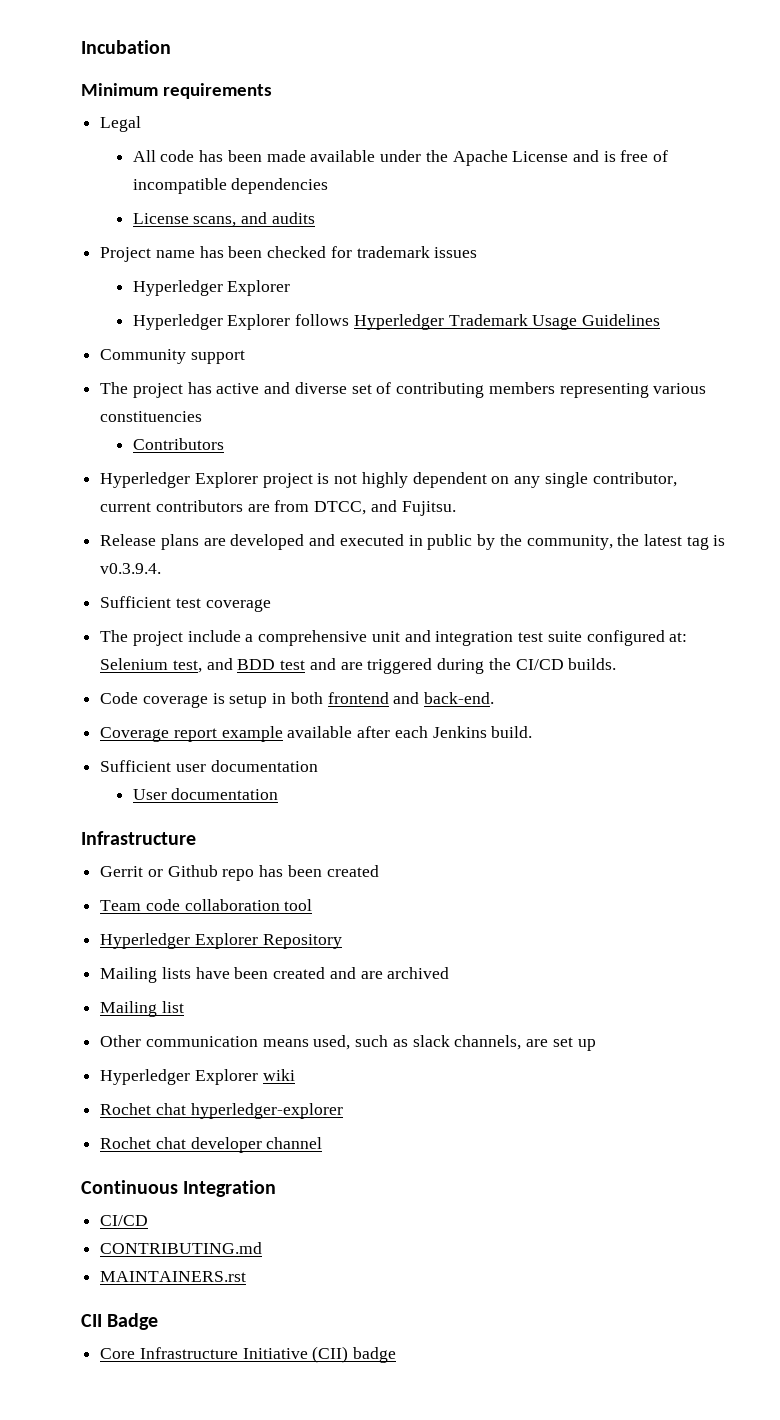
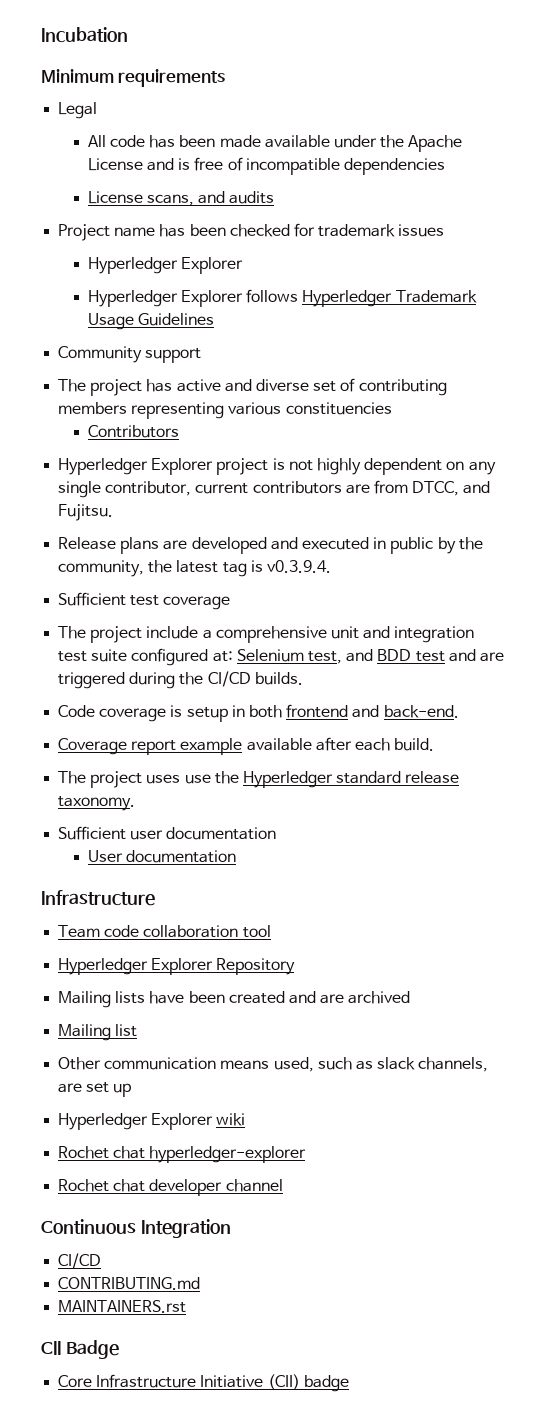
[432,726,487,738] Jenkins -> (390, 744) none
(533, 732) none -> [58,771,460,788] [58,796,136,811] // The project uses use the Hyperledger standard release taxonomy.
[100,865,379,881] // Gerrit or Github repo has been created -> (155, 898) none

